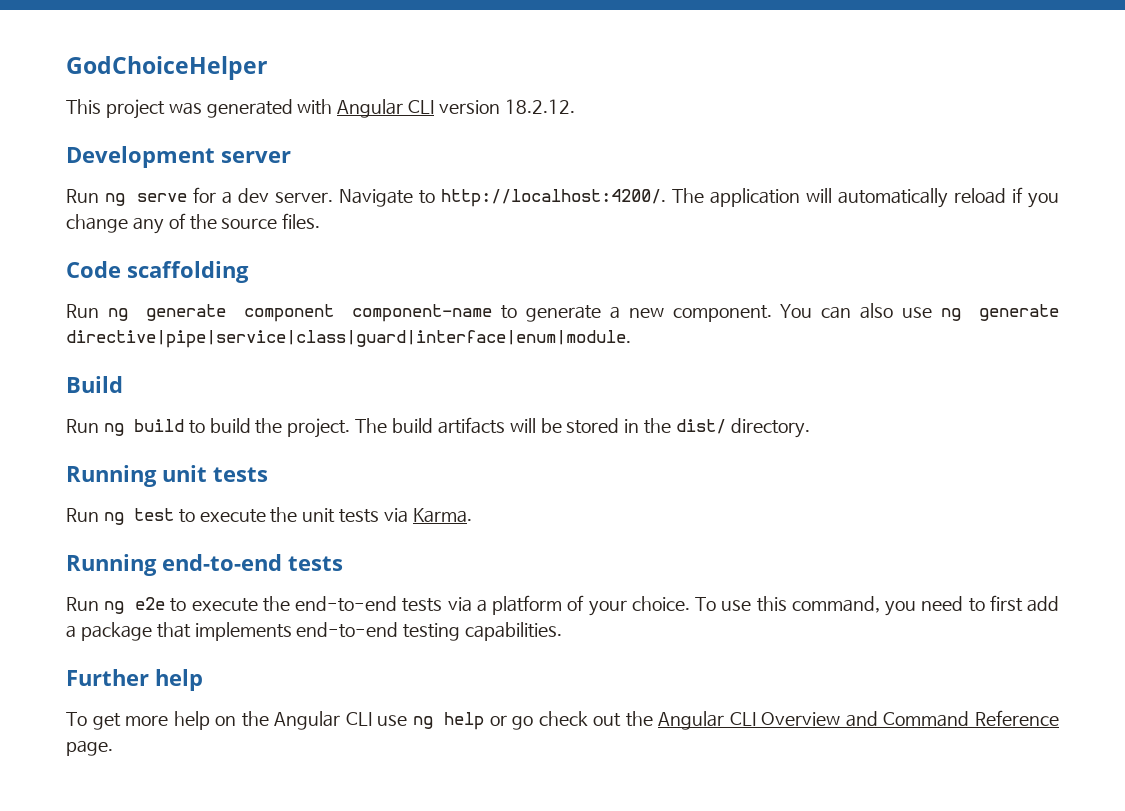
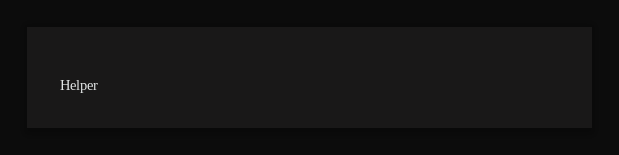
[66,56,267,80] [66,99,575,119] [66,146,291,168] [66,187,1060,208] [66,213,321,234] [66,261,249,283] [66,303,1059,322] [66,330,631,348] [66,376,123,393] [66,417,810,438] [66,465,268,487] [66,507,472,525] [66,554,343,576] [66,595,1060,616] [66,622,563,641] [66,669,203,691] [66,710,1059,730] [66,740,113,756] GodChoiceHelper // This project was generated with Angular CLI version 18.2.12. // Development server // Run ng serve for a dev server. Navigate to http://localhost:4200/. The application will automatically reload if you change any of the source files. // Code scaffolding // Run ng generate component component-name to generate a new component. You can also use ng generate directive|pipe|service|class|guard|interface|enum|module. // Build // Run ng build to build the project. The build artifacts will be stored in the dist/ directory. // Running unit tests // Run ng test to execute the unit tests via Karma. // Running end-to-end tests // Run ng e2e to execute the end-to-end tests via a platform of your choice. To use this command, you need to first add a package that implements end-to-end testing capabilities. // Further help // To get more help on the Angular CLI use ng help or go check out the Angular CLI Overview and Command Reference page. -> [60,80,98,93] Helper

